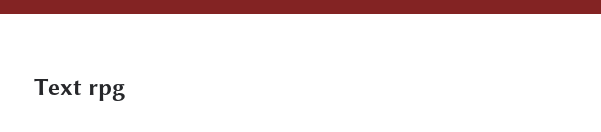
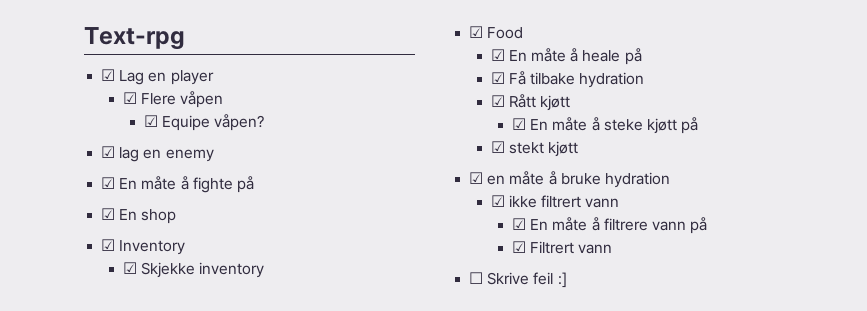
[34,78,126,101] Text rpg -> [84,27,185,50] [101,69,214,85] [122,91,223,108] [144,114,265,131] [101,146,214,162] [101,176,254,193] [101,208,177,224] [101,239,186,255] [122,262,264,278] [469,26,524,39] [490,48,642,65] [490,71,645,88] [490,94,570,111] [512,117,699,134] [490,141,578,157] [469,171,670,188] [490,195,620,208] [512,217,708,234] [512,241,613,254] [469,272,567,288] Text-rpg // ☑ Lag en player // ☑ Flere våpen // ☑ Equipe våpen? // ☑ lag en enemy // ☑ En måte å fighte på // ☑ En shop // ☑ Inventory // ☑ Skjekke inventory // ☑ Food // ☑ En måte å heale på // ☑ Få tilbake hydration // ☑ Rått kjøtt // ☑ En måte å steke kjøtt på // ☑ stekt kjøtt // ☑ en måte å bruke hydration // ☑ ikke filtrert vann // ☑ En måte å filtrere vann på // ☑ Filtrert vann // ☐ Skrive feil :]

